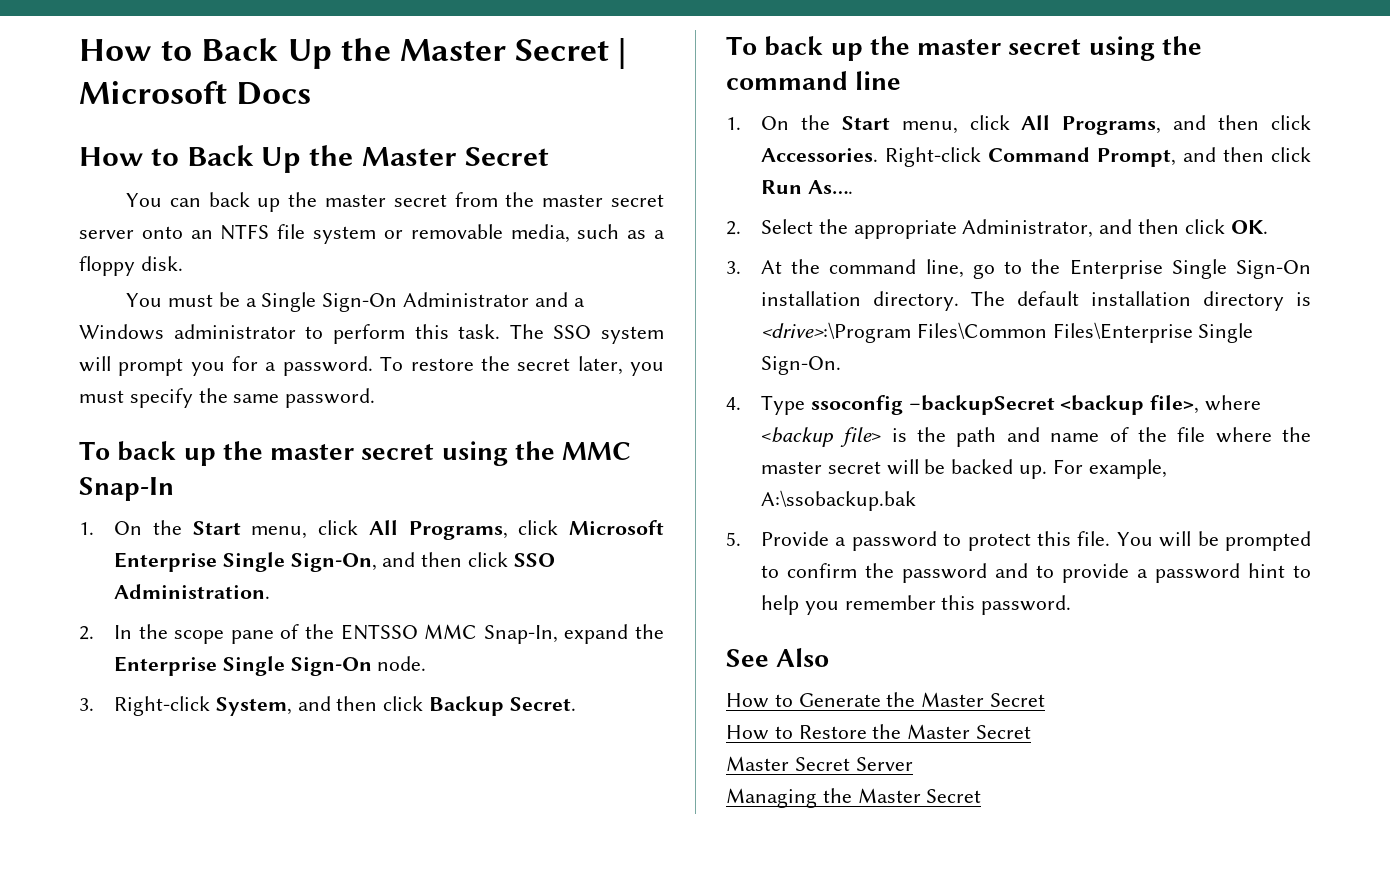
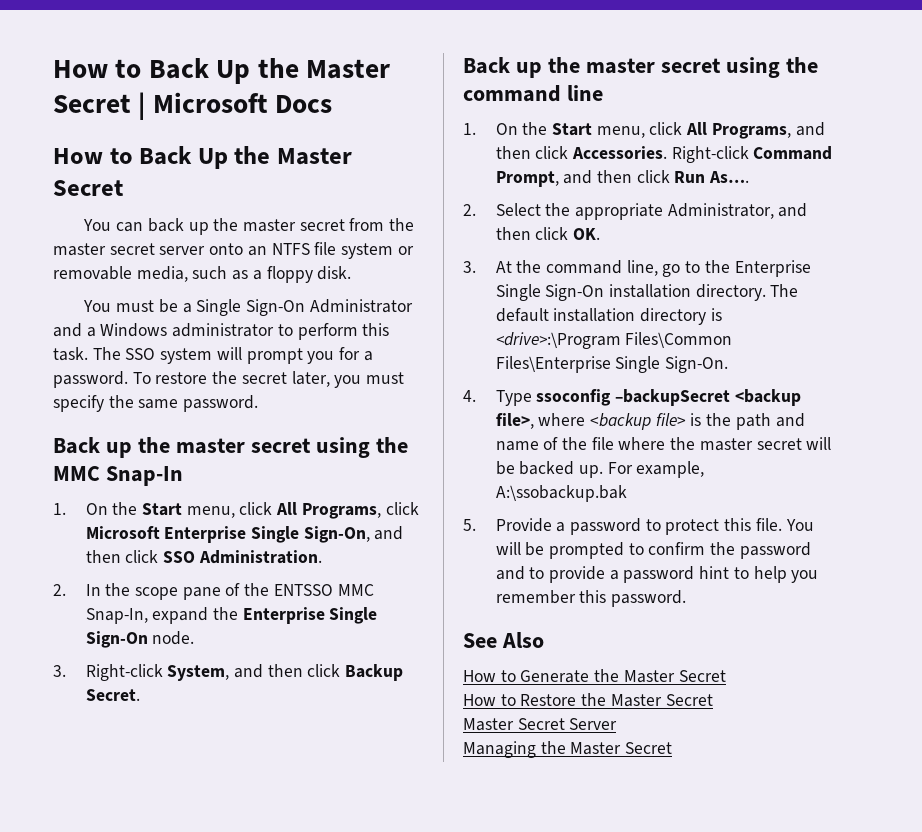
[79,441,177,461] To back -> [53,437,100,454] Back
[726,36,824,56] To back -> [463,57,510,74] Back

